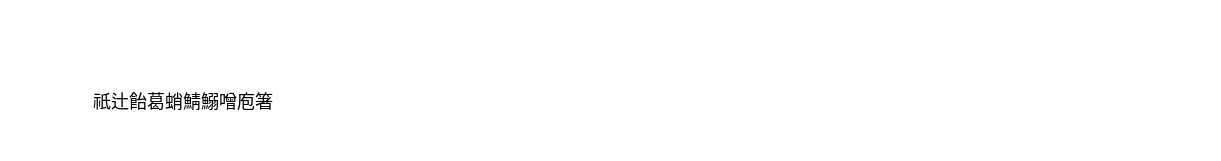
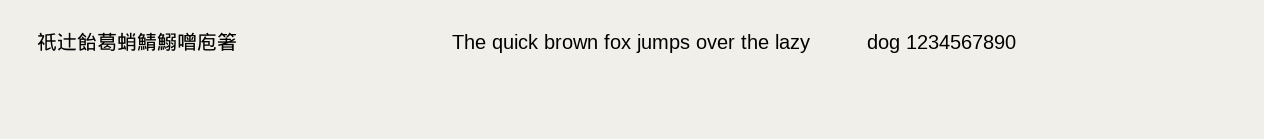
(273, 101) none -> [452,34,1016,53] // The quick brown fox jumps over the lazy dog 1234567890

